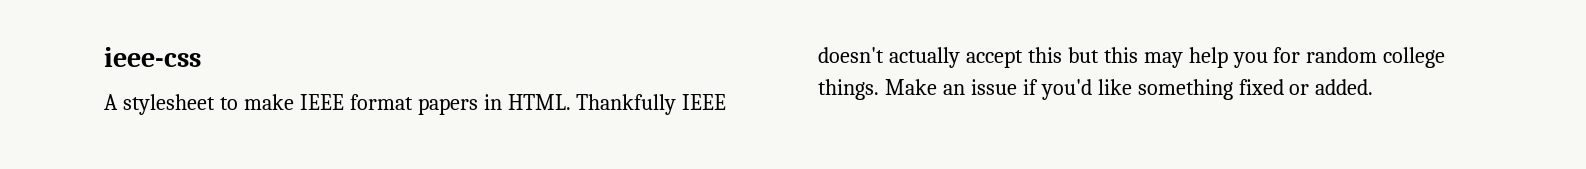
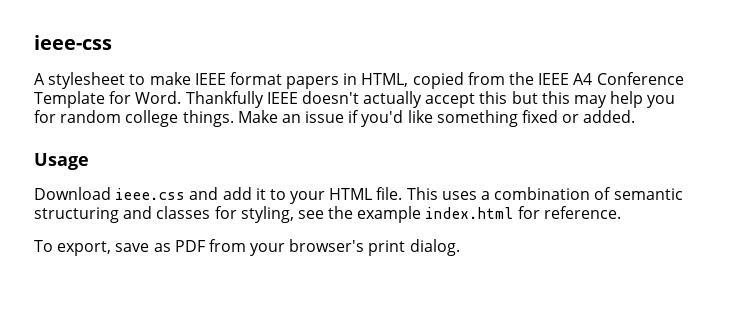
[507,94,571,110] HTML. -> [361,72,684,89] [34,91,182,108] HTML, copied from the IEEE A4 Conference Template for Word.
(1374, 87) none -> [34,153,89,170] [34,187,683,204] [34,206,621,223] [34,239,460,256] // Usage // Download ieee.css and add it to your HTML file. This uses a combination of semantic structuring and classes for styling, see the example index.html for reference. // To export, save as PDF from your browser's print dialog.

